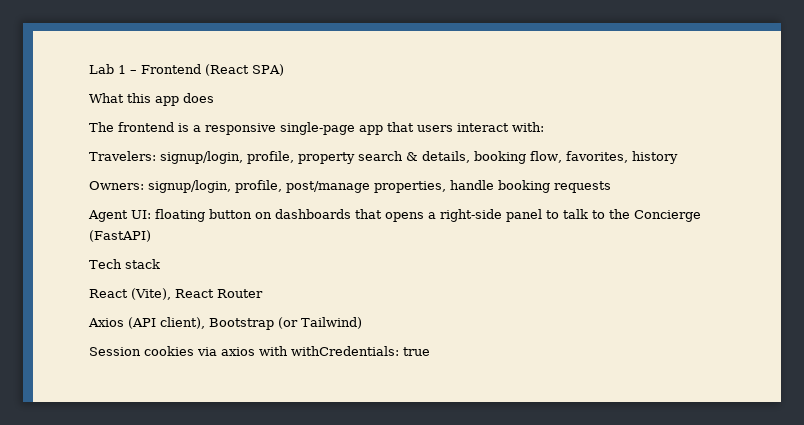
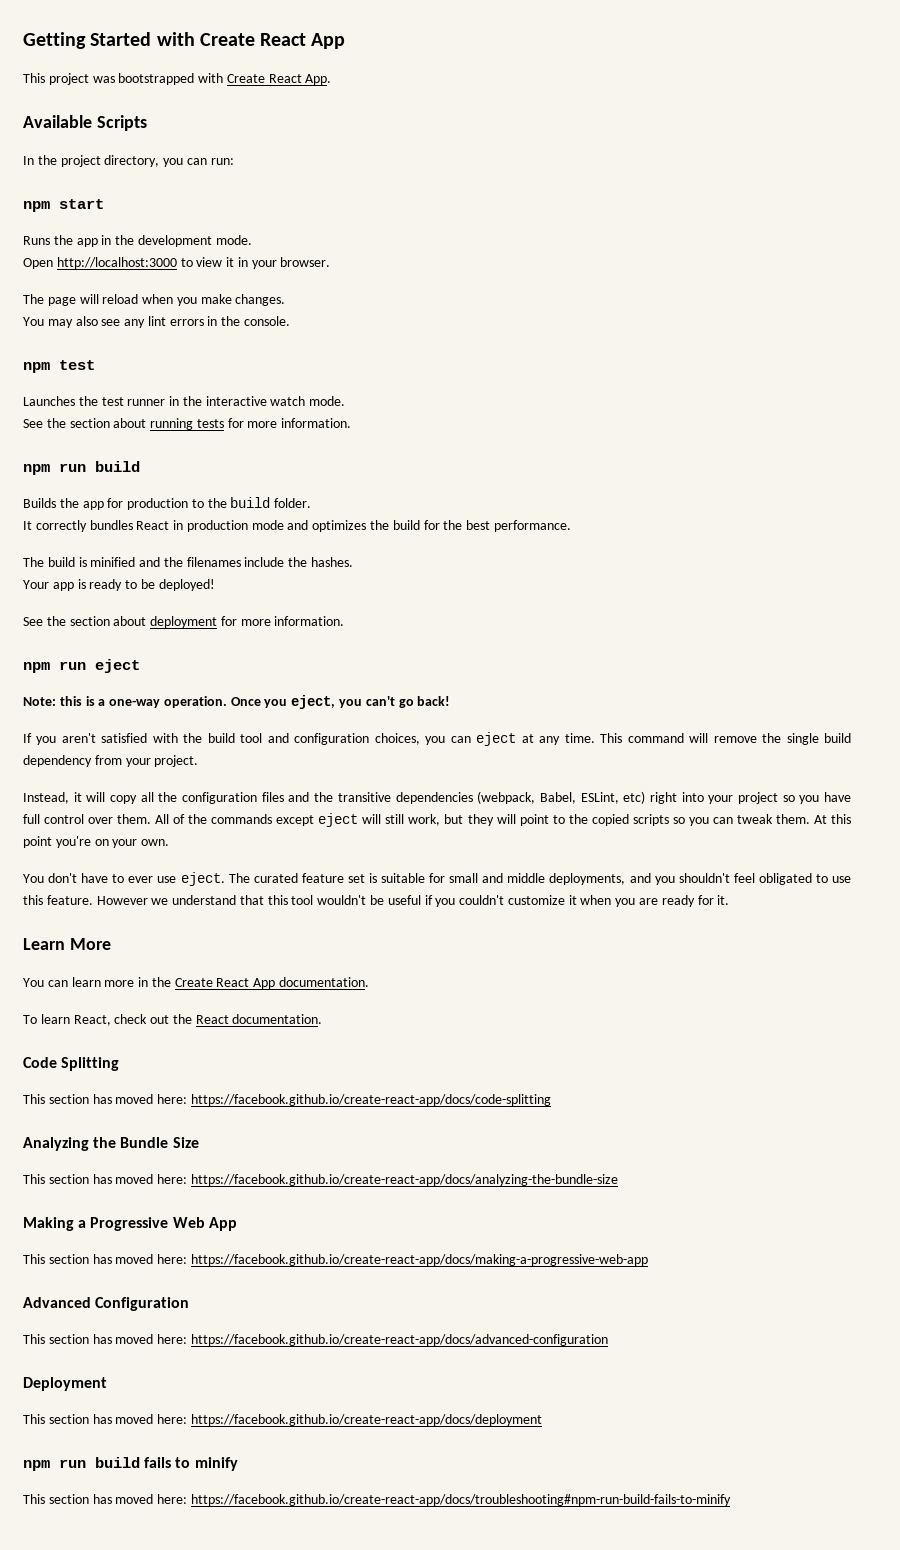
[89,64,284,76] [89,93,214,106] [89,122,544,135] [89,151,678,164] [89,180,611,193] [88,209,701,222] [89,230,151,242] [89,259,160,269] [89,288,263,300] [88,317,362,330] [89,346,430,356] Lab 1 – Frontend (React SPA) // What this app does // The frontend is a responsive single-page app that users interact with: // Travelers: signup/login, profile, property search & details, booking flow, favorites, history // Owners: signup/login, profile, post/manage properties, handle booking requests // Agent UI: floating button on dashboards that opens a right-side panel to talk to the Concierge (FastAPI) // Tech stack // React (Vite), React Router // Axios (API client), Bootstrap (or Tailwind) // Session cookies via axios with withCredentials: true -> [23,32,346,49] [23,73,332,85] [23,115,147,131] [23,155,234,167] [23,199,104,212] [23,235,252,247] [23,257,331,269] [23,294,286,306] [23,316,291,328] [23,360,95,373] [23,396,346,406] [23,418,352,430] [23,461,140,475] [23,497,312,510] [23,520,571,532] [23,557,354,567] [23,579,215,591] [23,616,345,628] [23,659,140,673] [23,695,451,709] [23,732,852,746] [23,755,199,767] [23,791,851,804] [23,813,852,827] [23,836,170,848] [23,872,852,886] [23,895,730,907] [23,938,111,950] [23,977,370,989] [23,1014,323,1026] [23,1057,120,1071] [23,1094,551,1106] [23,1137,199,1151] [23,1174,618,1186] [23,1217,237,1231] [23,1254,648,1266] [23,1297,190,1311] [23,1334,608,1346] [23,1377,107,1391] [23,1414,542,1426] [23,1457,238,1471] [23,1494,731,1506] Getting Started with Create React App // This project was bootstrapped with Create React App. // Available Scripts // In the project directory, you can run: // npm start // Runs the app in the development mode. // Open http://localhost:3000 to view it in your browser. // The page will reload when you make changes. // You may also see any lint errors in the console. // npm test // Launches the test runner in the interactive watch mode. // See the section about running tests for more information. // npm run build // Builds the app for production to the build folder. // It correctly bundles React in production mode and optimizes the build for the best performance. // The build is minified and the filenames include the hashes. // Your app is ready to be deployed! // See the section about deployment for more information. // npm run eject // Note: this is a one-way operation. Once you eject, you can't go back! // If you aren't satisfied with the build tool and configuration choices, you can eject at any time. This command will remove the single build dependency from your project. // Instead, it will copy all the configuration files and the transitive dependencies (webpack, Babel, ESLint, etc) right into your project so you have full control over them. All of the commands except eject will still work, but they will point to the copied scripts so you can tweak them. At this point you're on your own. // You don't have to ever use eject. The curated feature set is suitable for small and middle deployments, and you shouldn't feel obligated to use this feature. However we understand that this tool wouldn't be useful if you couldn't customize it when you are ready for it. // Learn More // You can learn more in the Create React App documentation. // To learn React, check out the React documentation. // Code Splitting // This section has moved here: https://facebook.github.io/create-react-app/docs/code-splitting // Analyzing the Bundle Size // This section has moved here: https://facebook.github.io/create-react-app/docs/analyzing-the-bundle-size // Making a Progressive Web App // This section has moved here: https://facebook.github.io/create-react-app/docs/making-a-progressive-web-app // Advanced Configuration // This section has moved here: https://facebook.github.io/create-react-app/docs/advanced-configuration // Deployment // This section has moved here: https://facebook.github.io/create-react-app/docs/deployment // npm run build fails to minify // This section has moved here: https://facebook.github.io/create-react-app/docs/troubleshooting#npm-run-build-fails-to-minify

